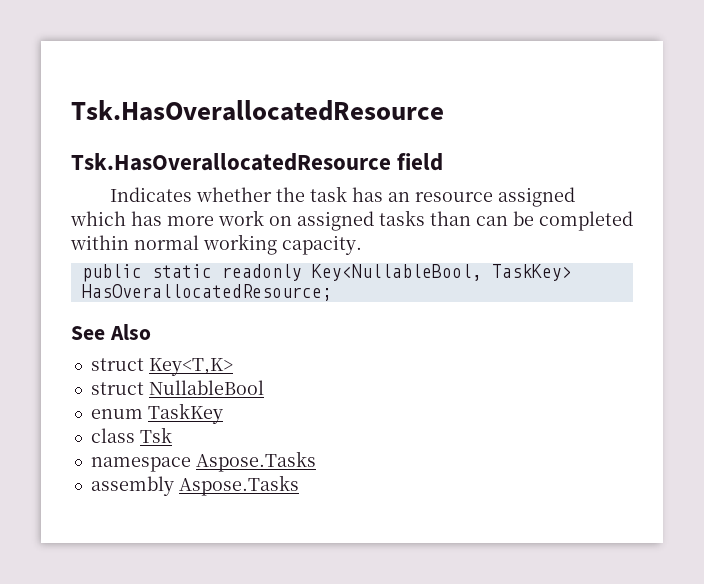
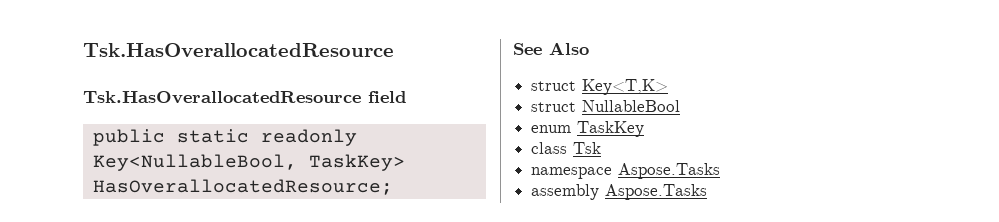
[109,186,575,207] [70,210,633,231] [70,234,362,255] // Indicates whether the task has an resource assigned which has more work on assigned tasks than can be completed within normal working capacity. -> (406, 97) none

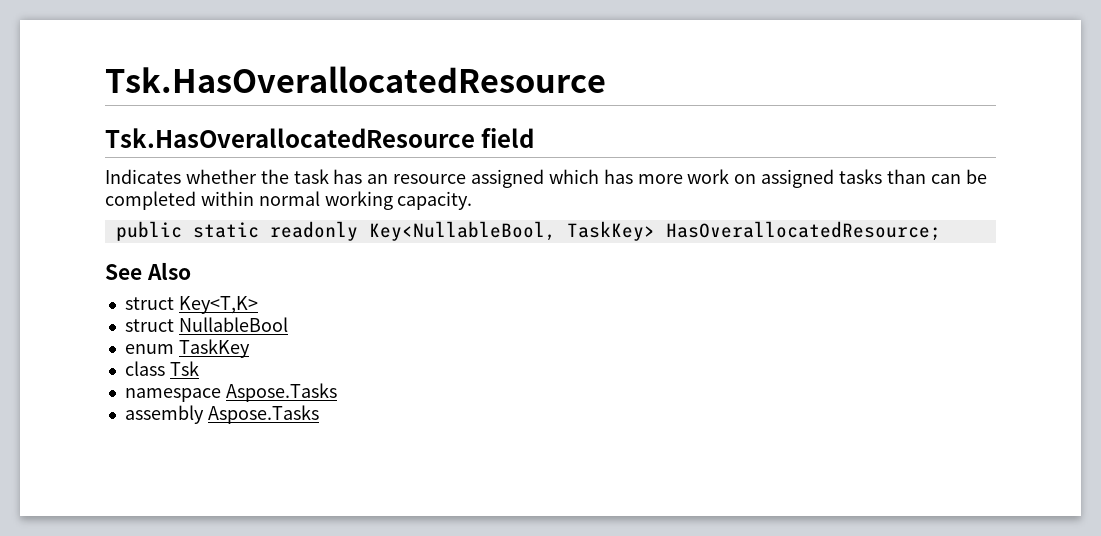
(406, 97) none -> [105,169,987,188] [105,191,473,210] // Indicates whether the task has an resource assigned which has more work on assigned tasks than can be completed within normal working capacity.

